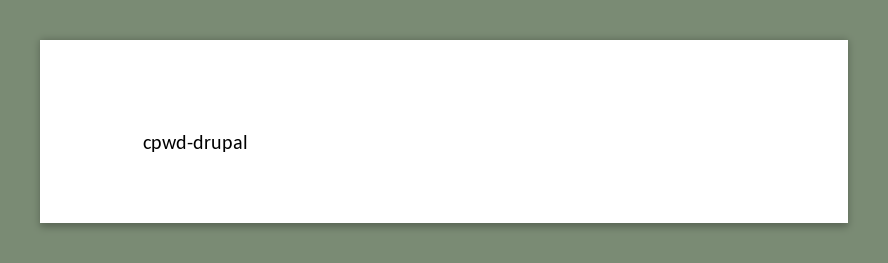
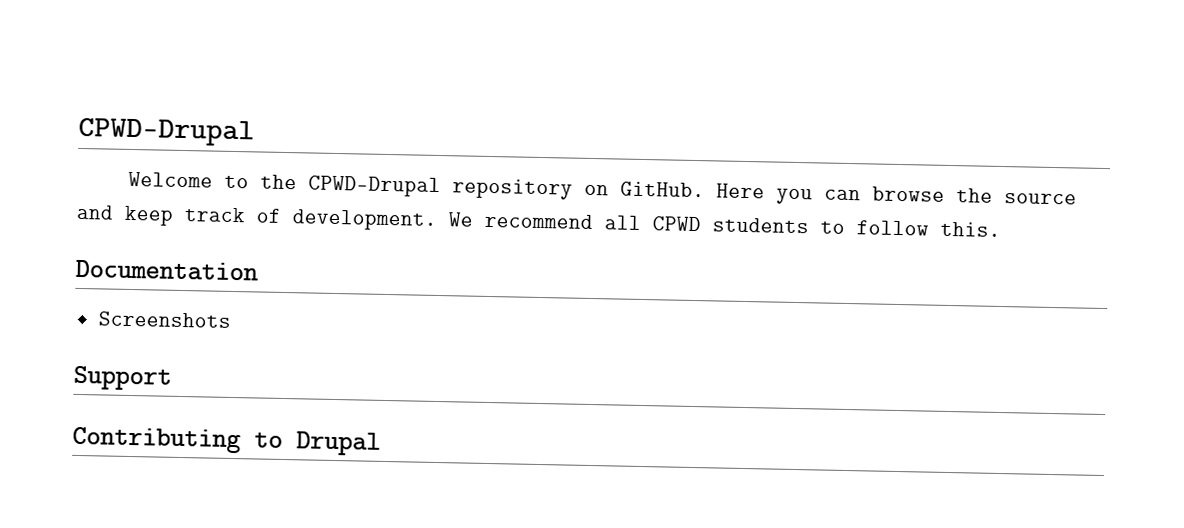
[143,135,248,152] cpwd-drupal -> [78,117,255,147] [128,171,1078,205] [76,204,1001,237] [75,259,259,282] [97,311,231,328] [73,365,172,391] [72,426,381,456] CPWD-Drupal // Welcome to the CPWD-Drupal repository on GitHub. Here you can browse the source and keep track of development. We recommend all CPWD students to follow this. // Documentation // Screenshots // Support // Contributing to Drupal

